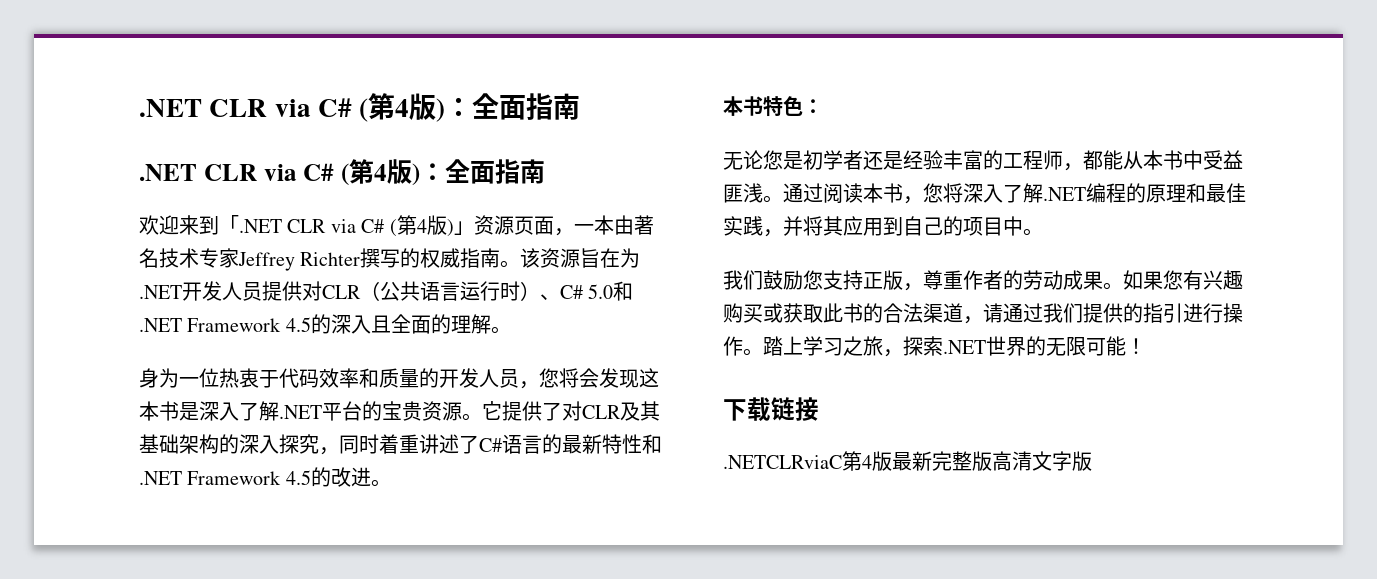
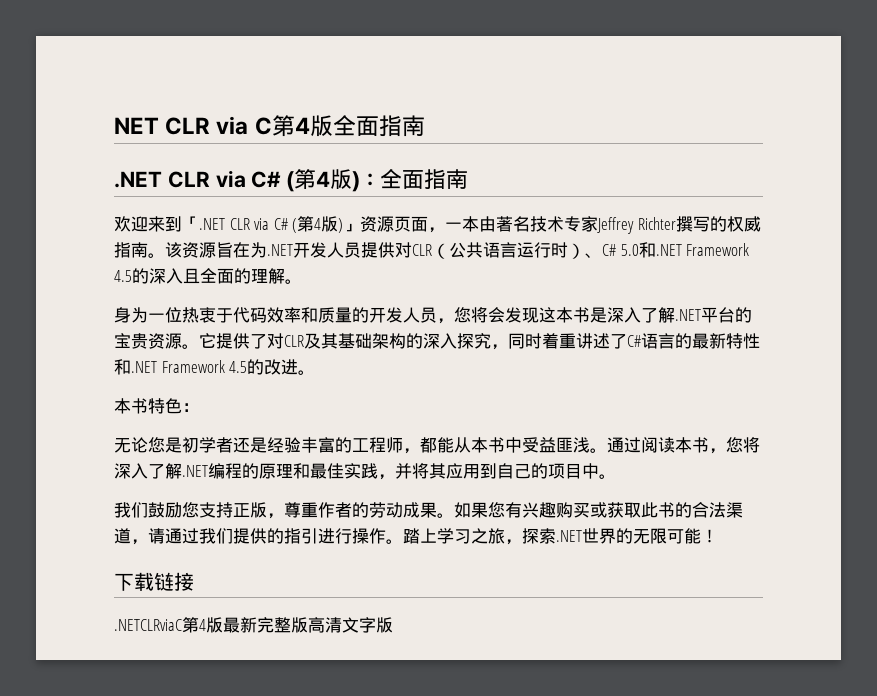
[139,93,473,122] .NET CLR via C# (第4版)： -> [114,115,333,137] NET CLR via C第4版

